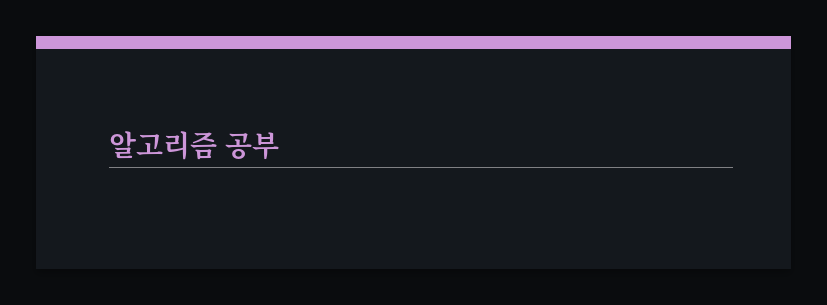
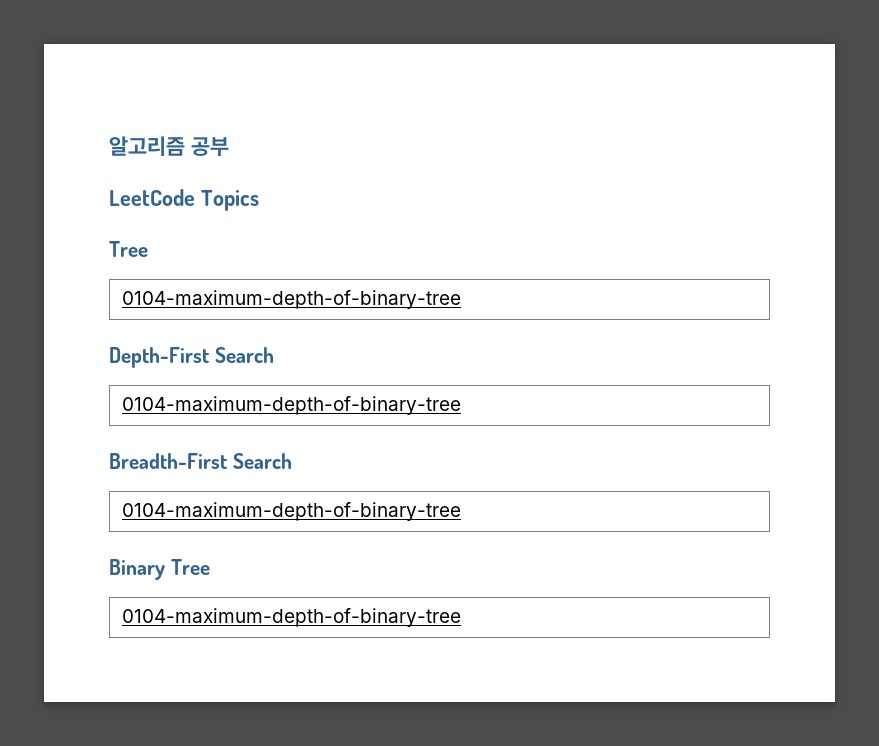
(279, 146) none -> [109,189,259,211] [109,241,148,257] [121,290,461,309] [109,347,274,368] [121,396,461,415] [109,453,292,469] [121,502,461,521] [109,559,210,580] [121,608,461,627] // LeetCode Topics // Tree // 0104-maximum-depth-of-binary-tree // Depth-First Search // 0104-maximum-depth-of-binary-tree // Breadth-First Search // 0104-maximum-depth-of-binary-tree // Binary Tree // 0104-maximum-depth-of-binary-tree

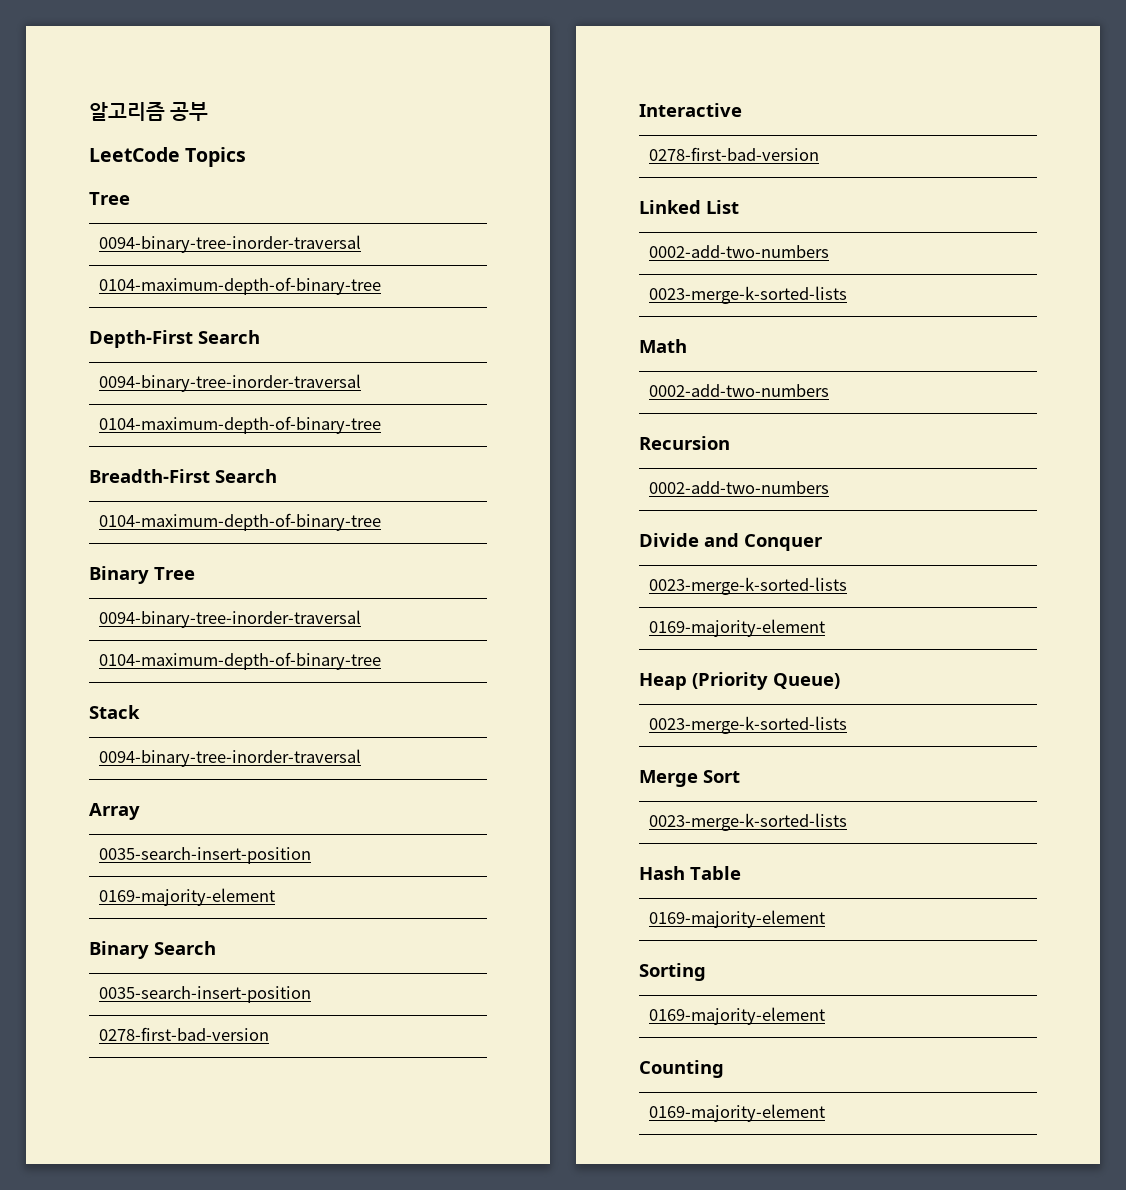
(148, 249) none -> [98,235,361,253] // 0094-binary-tree-inorder-traversal
(274, 355) none -> [98,374,361,392] // 0094-binary-tree-inorder-traversal
[121,608,461,627] // 0104-maximum-depth-of-binary-tree -> [98,610,361,628] [98,652,381,670] [89,705,140,719] [98,749,361,767] [89,803,140,820] [98,847,311,864] [98,888,275,906] [89,941,216,959] [98,986,311,1003] [98,1027,269,1041] [639,103,742,117] [648,147,819,161] [639,200,739,214] [648,245,829,258] [648,286,847,304] [639,339,687,353] [648,384,829,397] [639,436,730,450] [648,481,829,494] [639,533,823,551] [648,577,847,595] [648,619,825,637] [639,672,840,690] [648,716,847,734] [639,770,740,787] [648,813,847,831] [639,866,741,880] [648,910,825,928] [639,963,706,981] [648,1007,825,1025] [639,1060,724,1078] [648,1104,825,1122] // 0094-binary-tree-inorder-traversal // 0104-maximum-depth-of-binary-tree // Stack // 0094-binary-tree-inorder-traversal // Array // 0035-search-insert-position // 0169-majority-element // Binary Search // 0035-search-insert-position // 0278-first-bad-version // Interactive // 0278-first-bad-version // Linked List // 0002-add-two-numbers // 0023-merge-k-sorted-lists // Math // 0002-add-two-numbers // Recursion // 0002-add-two-numbers // Divide and Conquer // 0023-merge-k-sorted-lists // 0169-majority-element // Heap (Priority Queue) // 0023-merge-k-sorted-lists // Merge Sort // 0023-merge-k-sorted-lists // Hash Table // 0169-majority-element // Sorting // 0169-majority-element // Counting // 0169-majority-element

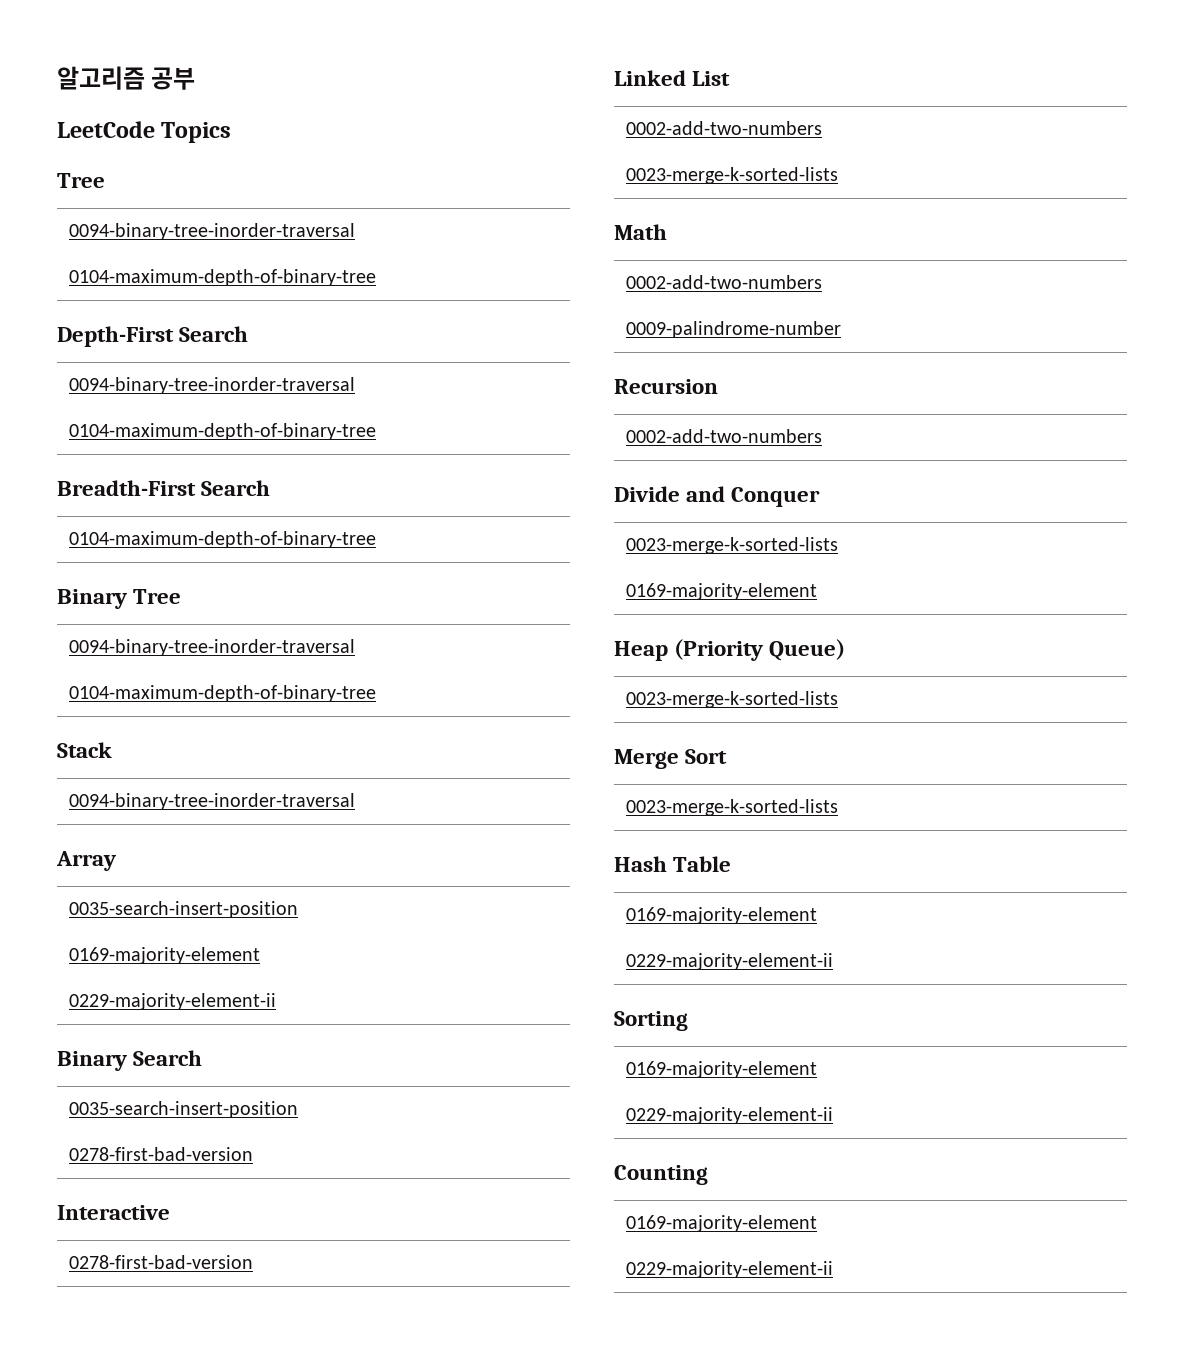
(275, 897) none -> [69,993,277,1010] // 0229-majority-element-ii
(829, 390) none -> [626,321,842,338] // 0009-palindrome-number
(825, 919) none -> [626,953,834,970] // 0229-majority-element-ii
(825, 1016) none -> [626,1107,834,1124] // 0229-majority-element-ii
(825, 1113) none -> [626,1261,834,1278] // 0229-majority-element-ii

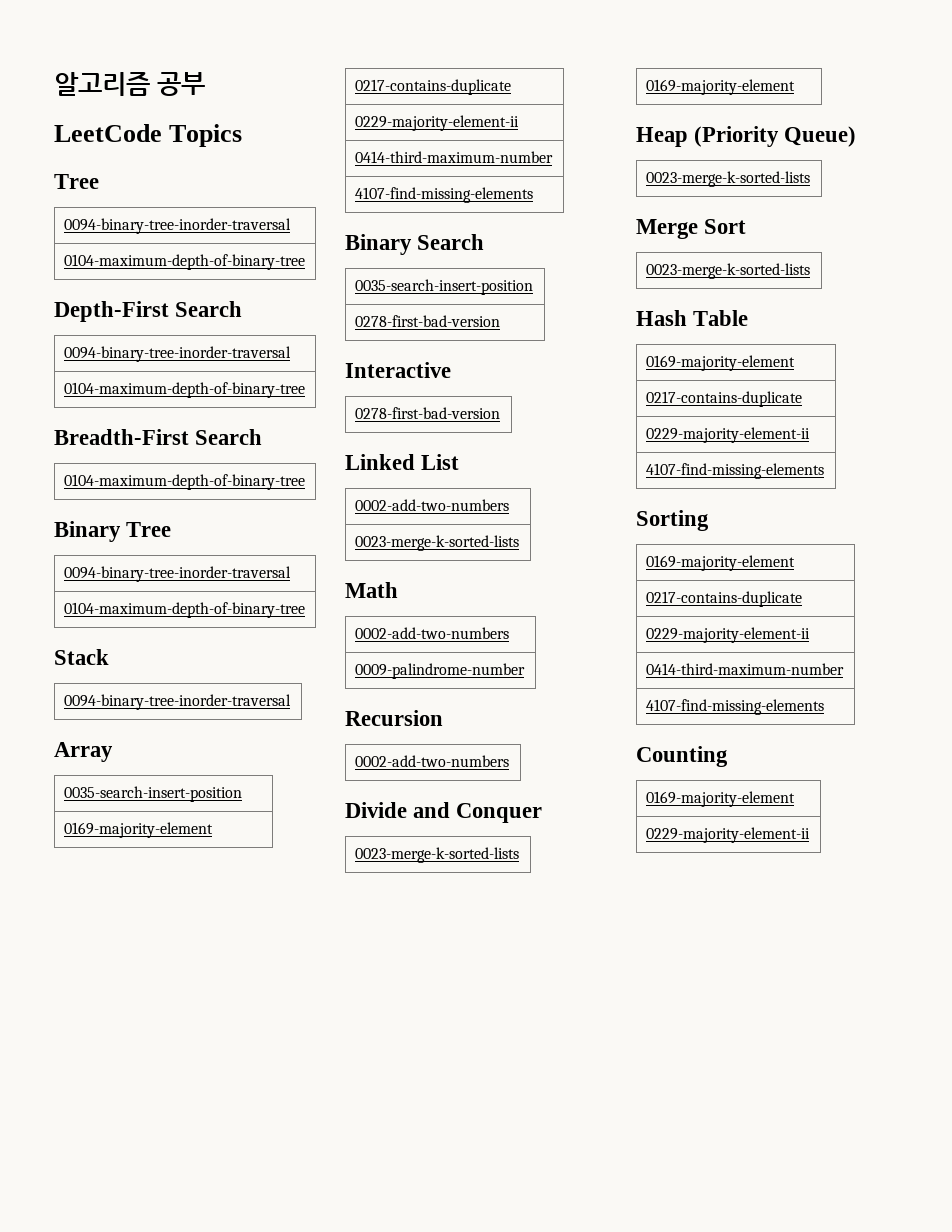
[69,993,277,1010] // 0229-majority-element-ii -> [355,79,512,95] [355,115,520,131] [355,151,554,163] [355,187,534,203] // 0217-contains-duplicate // 0229-majority-element-ii // 0414-third-maximum-number // 4107-find-missing-elements
[626,953,834,970] // 0229-majority-element-ii -> [646,391,803,407] [646,427,811,443] [646,463,825,479] // 0217-contains-duplicate // 0229-majority-element-ii // 4107-find-missing-elements
[626,1107,834,1124] // 0229-majority-element-ii -> [646,591,803,607] [646,627,811,643] [646,663,845,675] [646,699,825,715] // 0217-contains-duplicate // 0229-majority-element-ii // 0414-third-maximum-number // 4107-find-missing-elements

